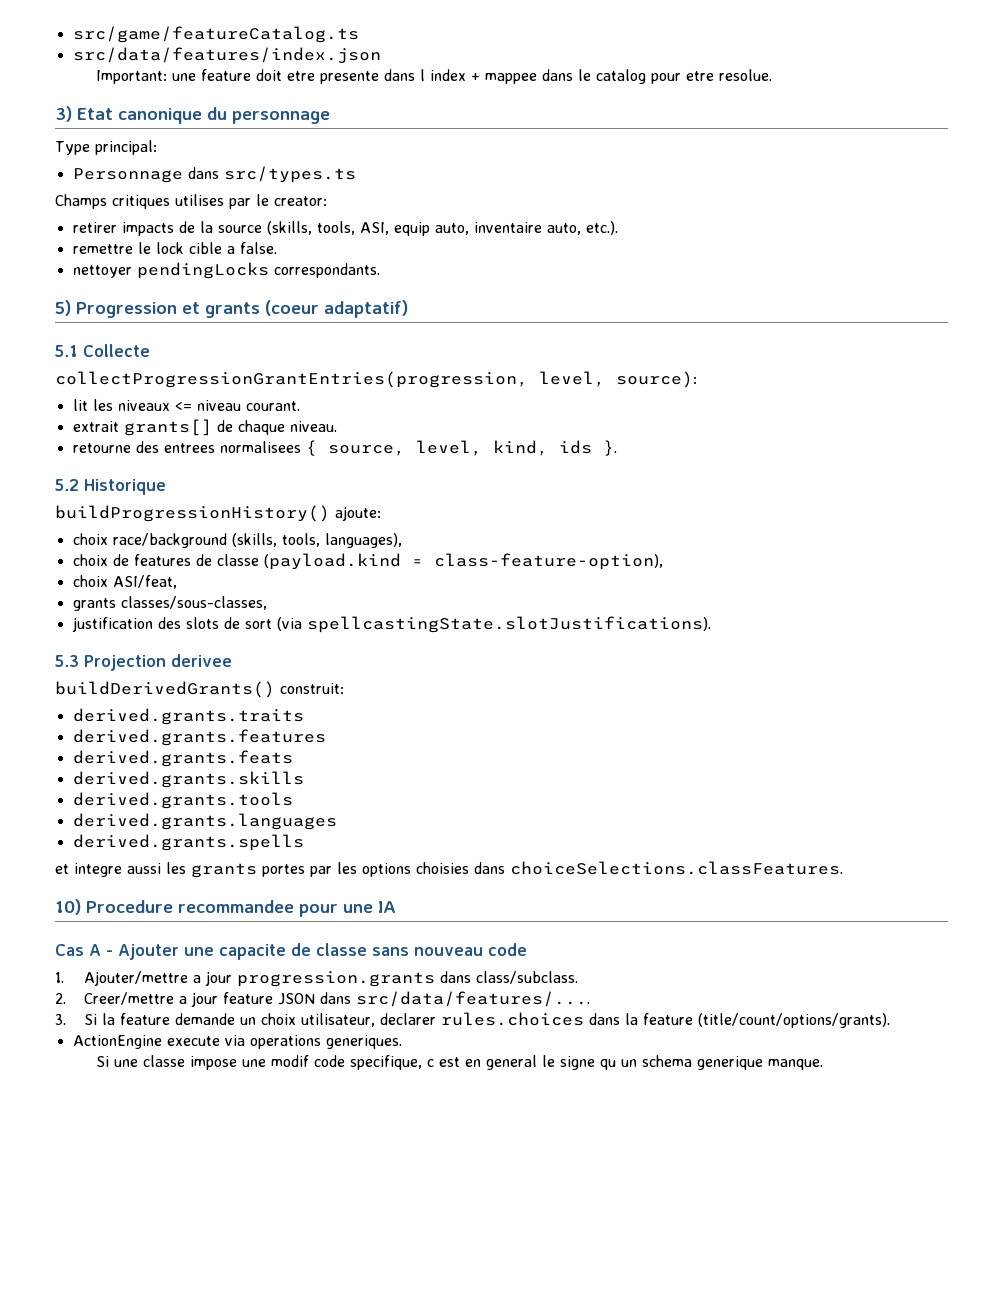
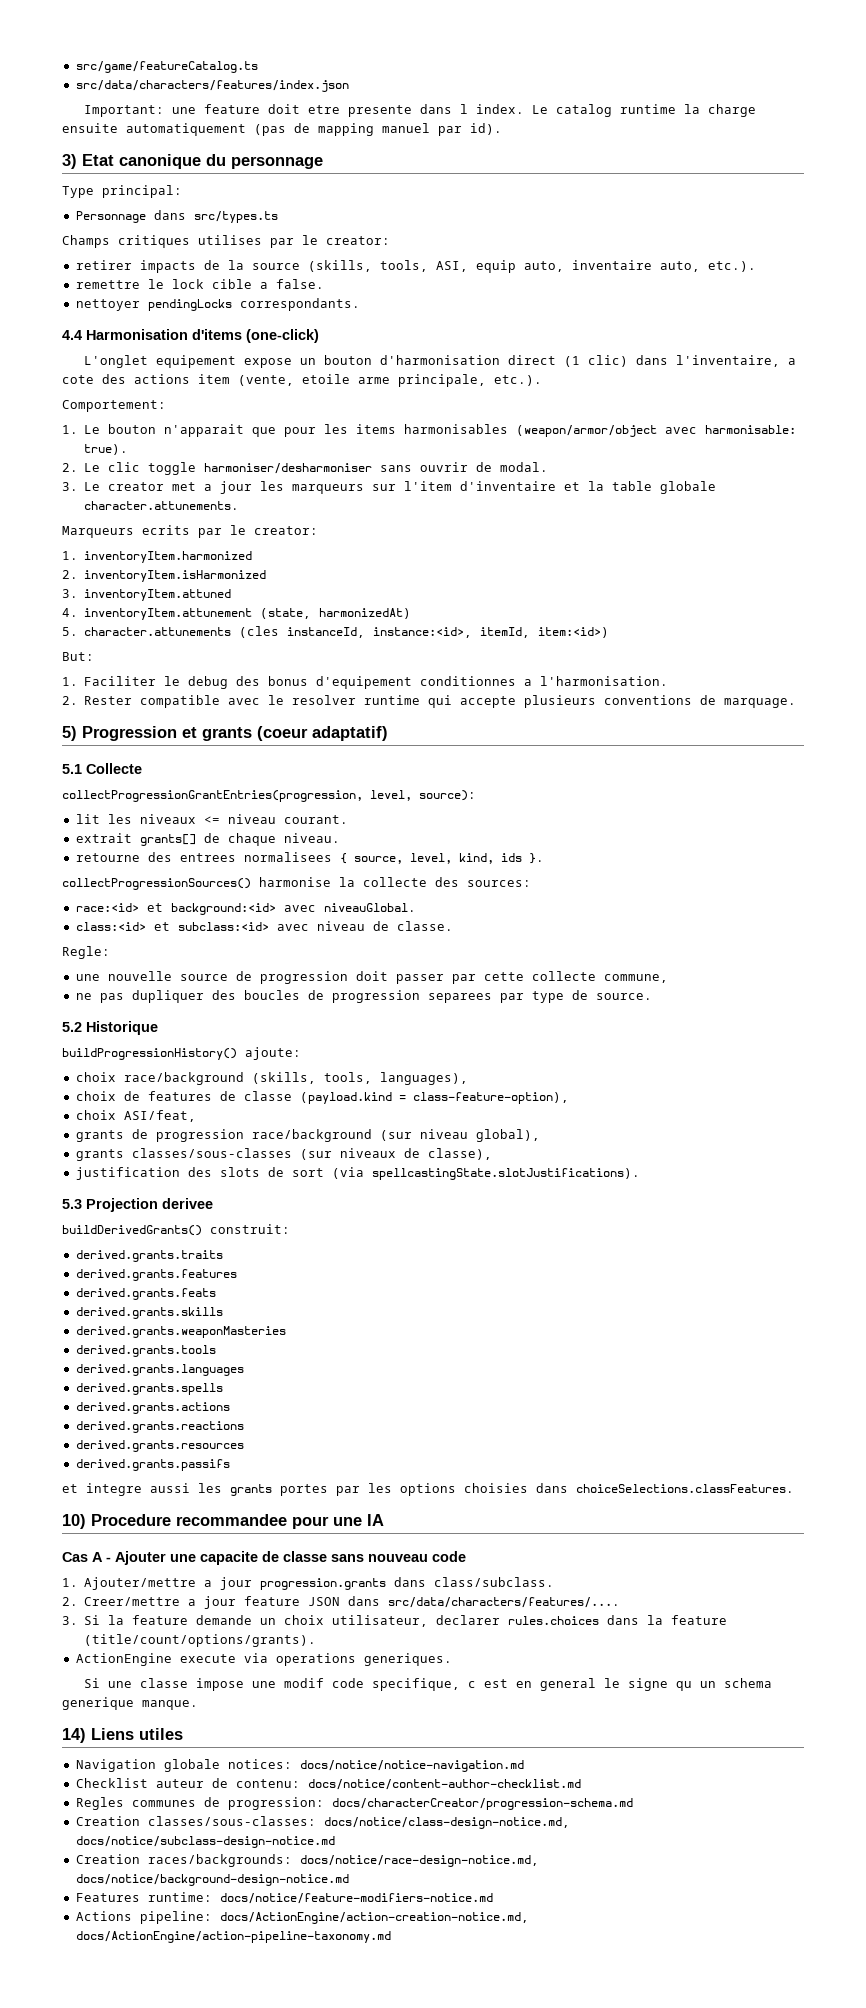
[72,47,381,64] src/data/features/index.json -> [75,80,349,92] src/data/characters/features/index.json
[429,69,772,84] index + mappee dans le catalog pour etre resolue. -> [475,104,756,117] [62,123,502,136] index. Le catalog runtime la charge ensuite automatiquement (pas de mapping manuel par id).
(380, 270) none -> [62,329,319,343] [83,355,796,368] [62,374,542,387] [62,400,166,412] [62,424,797,437] [84,444,129,455] [62,462,549,475] [62,481,717,494] [84,501,240,510] [62,525,318,538] [62,551,253,563] [62,570,267,582] [62,589,232,601] [62,608,412,620] [62,626,610,638] [62,652,94,661] [62,676,669,689] [62,695,797,708] // 4.4 Harmonisation d'items (one-click) // L'onglet equipement expose un bouton d'harmonisation direct (1 clic) dans l'inventaire, a cote des actions item (vente, etoile arme principale, etc.). // Comportement: // 1. Le bouton n'apparait que pour les items harmonisables (weapon/armor/object avec harmonisable: true). // 2. Le clic toggle harmoniser/desharmoniser sans ouvrir de modal. // 3. Le creator met a jour les marqueurs sur l'item d'inventaire et la table globale character.attunements. // Marqueurs ecrits par le creator: // 1. inventoryItem.harmonized // 2. inventoryItem.isHarmonized // 3. inventoryItem.attuned // 4. inventoryItem.attunement (state, harmonizedAt) // 5. character.attunements (cles instanceId, instance:<id>, itemId, item:<id>) // But: // 1. Faciliter le debug des bonus d'equipement conditionnes a l'harmonisation. // 2. Rester compatible avec le resolver runtime qui accepte plusieurs conventions de marquage.
(617, 448) none -> [62,877,531,890] [75,903,416,915] [75,921,453,931] [62,946,110,959] [75,971,668,984] [75,990,652,1003] // collectProgressionSources() harmonise la collecte des sources: // race:<id> et background:<id> avec niveauGlobal. // class:<id> et subclass:<id> avec niveau de classe. // Regle: // une nouvelle source de progression doit passer par cette collecte commune, // ne pas dupliquer des boucles de progression separees par type de source.
[120,596,267,610] classes/sous-classes, -> [131,1129,540,1142] [75,1148,492,1161] de progression race/background (sur niveau global), // grants classes/sous-classes (sur niveaux de classe),
(304, 779) none -> [75,1326,286,1338] // derived.grants.weaponMasteries
(304, 842) none -> [75,1402,230,1414] [75,1421,244,1433] [75,1440,244,1452] [75,1459,230,1471] // derived.grants.actions // derived.grants.reactions // derived.grants.resources // derived.grants.passifs
[355,991,590,1007] src/data/features/.... -> [388,1597,621,1608] src/data/characters/features/....
(823, 1064) none -> [62,1728,183,1743] [75,1759,524,1772] [75,1778,581,1790] [75,1797,633,1810] [75,1816,570,1829] [75,1836,335,1848] [75,1854,539,1867] [75,1874,349,1886] [75,1892,493,1904] [75,1911,529,1924] [75,1931,391,1943] // 14) Liens utiles // Navigation globale notices: docs/notice/notice-navigation.md // Checklist auteur de contenu: docs/notice/content-author-checklist.md // Regles communes de progression: docs/characterCreator/progression-schema.md // Creation classes/sous-classes: docs/notice/class-design-notice.md, docs/notice/subclass-design-notice.md // Creation races/backgrounds: docs/notice/race-design-notice.md, docs/notice/background-design-notice.md // Features runtime: docs/notice/feature-modifiers-notice.md // Actions pipeline: docs/ActionEngine/action-creation-notice.md, docs/ActionEngine/action-pipeline-taxonomy.md

